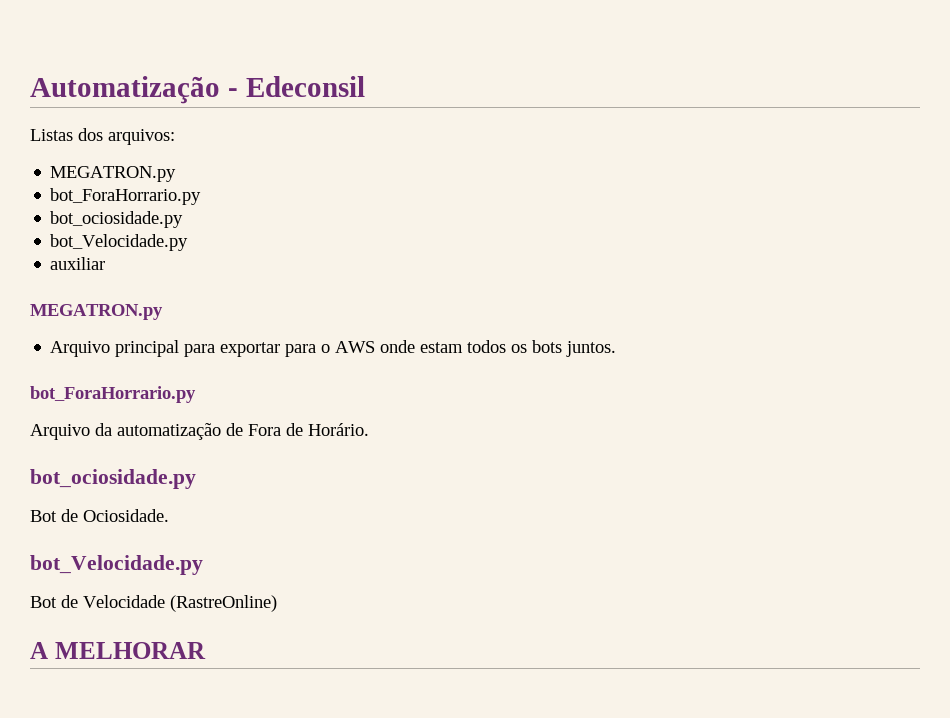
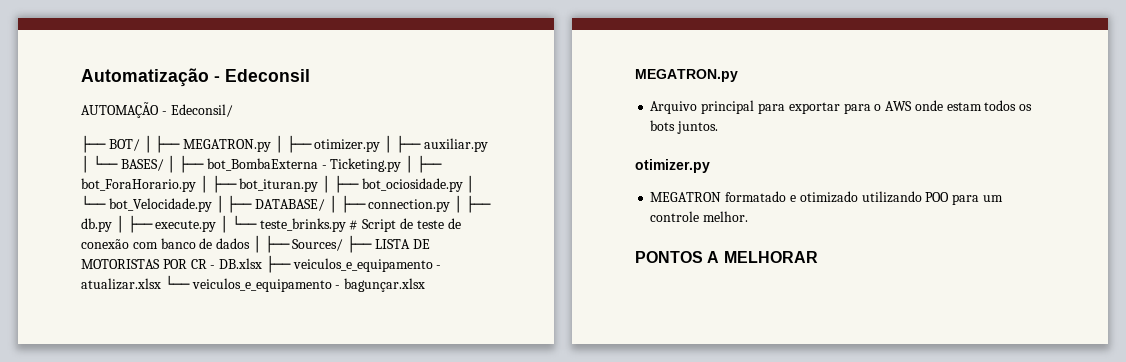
[30,128,175,145] [50,166,177,182] [50,188,202,205] [50,211,184,228] [50,234,189,251] [50,257,106,270] Listas dos arquivos: // MEGATRON.py // bot_ForaHorrario.py // bot_ociosidade.py // bot_Velocidade.py // auxiliar -> [81,102,233,118] [81,135,488,153] [81,155,443,173] [81,175,475,193] [81,195,492,213] [81,215,461,233] [81,235,430,253] [81,255,442,273] [81,275,426,292] AUTOMAÇÃO - Edeconsil/ // ├── BOT/ │ ├── MEGATRON.py │ ├── otimizer.py │ ├── auxiliar.py │ └── BASES/ │ ├── bot_BombaExterna - Ticketing.py │ ├── bot_ForaHorario.py │ ├── bot_ituran.py │ ├── bot_ociosidade.py │ └── bot_Velocidade.py │ ├── DATABASE/ │ ├── connection.py │ ├── db.py │ ├── execute.py │ └── teste_brinks.py # Script de teste de conexão com banco de dados │ ├── Sources/ ├── LISTA DE MOTORISTAS POR CR - DB.xlsx ├── veiculos_e_equipamento - atualizar.xlsx └── veiculos_e_equipamento - bagunçar.xlsx
[30,386,196,403] [30,423,369,440] [30,469,196,489] [30,509,169,522] [30,555,203,575] [30,595,277,612] bot_ForaHorrario.py // Arquivo da automatização de Fora de Horário. // bot_ociosidade.py // Bot de Ociosidade. // bot_Velocidade.py // Bot de Velocidade (RastreOnline) // -> [635,159,710,173] [650,191,1003,205] [650,211,749,222] [635,251,703,263] otimizer.py // MEGATRON formatado e otimizado utilizando POO para um controle melhor. // PONTOS

